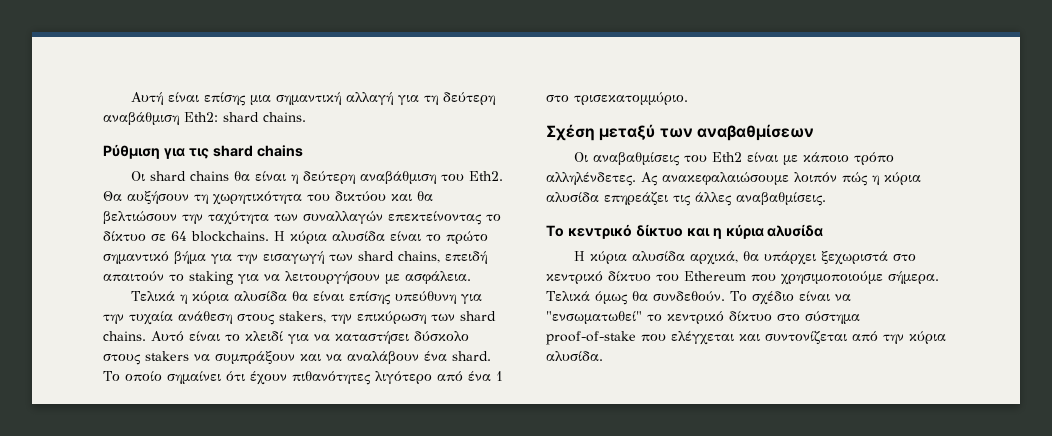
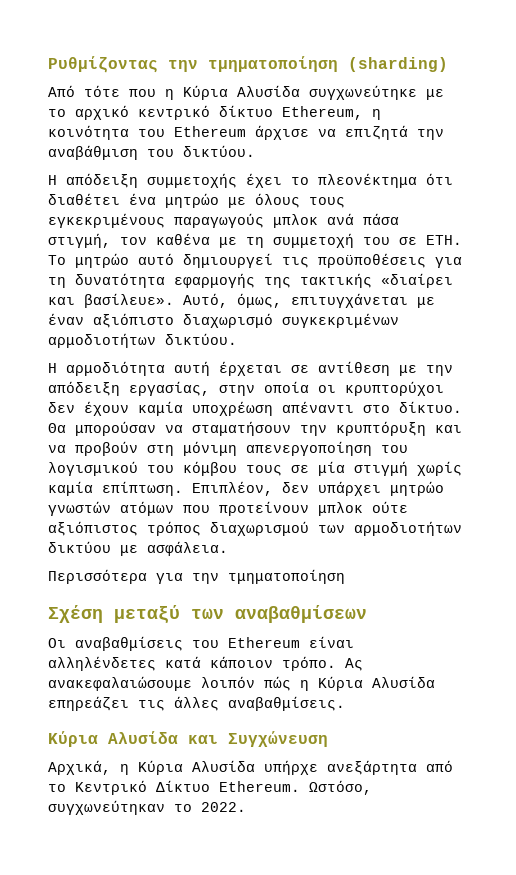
[130,92,495,106] [103,112,306,125] [103,144,303,159] [130,171,503,184] [103,191,433,205] [103,211,501,225] [103,231,488,244] [103,251,487,264] [103,271,471,285] [130,291,482,305] [103,311,496,325] [103,331,469,344] [103,351,491,365] [103,371,503,385] [546,92,688,105] Αυτή είναι επίσης μια σημαντική αλλαγή για τη δεύτερη αναβάθμιση Eth2: shard chains. // Ρύθμιση για τις shard chains // Οι shard chains θα είναι η δεύτερη αναβάθμιση του Eth2. Θα αυξήσουν τη χωρητικότητα του δικτύου και θα βελτιώσουν την ταχύτητα των συναλλαγών επεκτείνοντας το δίκτυο σε 64 blockchains. Η κύρια αλυσίδα είναι το πρώτο σημαντικό βήμα για την εισαγωγή των shard chains, επειδή απαιτούν το staking για να λειτουργήσουν με ασφάλεια. // Τελικά η κύρια αλυσίδα θα είναι επίσης υπεύθυνη για την τυχαία ανάθεση στους stakers, την επικύρωση των shard chains. Αυτό είναι το κλειδί για να καταστήσει δύσκολο στους stakers να συμπράξουν και να αναλάβουν ένα shard. Το οποίο σημαίνει ότι έχουν πιθανότητες λιγότερο από ένα 1 στο τρισεκατομμύριο. -> [48,56,448,73] [48,85,444,100] [48,105,381,120] [48,125,444,140] [48,145,255,160] [48,173,453,188] [48,193,345,208] [48,213,399,228] [48,233,462,248] [48,253,462,268] [48,273,453,288] [48,293,435,308] [48,313,399,328] [48,333,237,348] [48,361,453,376] [48,381,444,396] [48,401,462,416] [48,421,462,436] [48,441,408,456] [48,461,462,476] [48,481,444,496] [48,501,408,516] [48,521,462,536] [48,541,228,556] [48,569,345,584] Ρυθμίζοντας την τμηματοποίηση (sharding) // Από τότε που η Κύρια Αλυσίδα συγχωνεύτηκε με το αρχικό κεντρικό δίκτυο Ethereum, η κοινότητα του Ethereum άρχισε να επιζητά την αναβάθμιση του δικτύου. // Η απόδειξη συμμετοχής έχει το πλεονέκτημα ότι διαθέτει ένα μητρώο με όλους τους εγκεκριμένους παραγωγούς μπλοκ ανά πάσα στιγμή, τον καθένα με τη συμμετοχή του σε ETH. Το μητρώο αυτό δημιουργεί τις προϋποθέσεις για τη δυνατότητα εφαρμογής της τακτικής «διαίρει και βασίλευε». Αυτό, όμως, επιτυγχάνεται με έναν αξιόπιστο διαχωρισμό συγκεκριμένων αρμοδιοτήτων δικτύου. // Η αρμοδιότητα αυτή έρχεται σε αντίθεση με την απόδειξη εργασίας, στην οποία οι κρυπτορύχοι δεν έχουν καμία υποχρέωση απέναντι στο δίκτυο. Θα μπορούσαν να σταματήσουν την κρυπτόρυξη και να προβούν στη μόνιμη απενεργοποίηση του λογισμικού του κόμβου τους σε μία στιγμή χωρίς καμία επίπτωση. Επιπλέον, δεν υπάρχει μητρώο γνωστών ατόμων που προτείνουν μπλοκ ούτε αξιόπιστος τρόπος διαχωρισμού των αρμοδιοτήτων δικτύου με ασφάλεια. // Περισσότερα για την τμηματοποίηση
[711,152,894,165] [546,172,636,186] Eth2 είναι με κάποιο τρόπο αλληλένδετες. -> [228,636,354,648] [48,656,336,671] Ethereum είναι αλληλένδετες κατά κάποιον τρόπο.
[884,172,921,185] [546,192,599,202] κύρια αλυσίδα -> [318,676,435,691] Κύρια Αλυσίδα
[546,224,824,239] [573,251,916,265] [546,271,939,285] [546,291,851,305] [546,311,860,324] [546,330,946,345] [546,351,603,361] Το κεντρικό δίκτυο και η κύρια αλυσίδα // Η κύρια αλυσίδα αρχικά, θα υπάρχει ξεχωριστά στο κεντρικό δίκτυο του Ethereum που χρησιμοποιούμε σήμερα. Τελικά όμως θα συνδεθούν. Το σχέδιο είναι να "ενσωματωθεί" το κεντρικό δίκτυο στο σύστημα proof-of-stake που ελέγχεται και συντονίζεται από την κύρια αλυσίδα. -> [48,731,328,747] [48,760,453,775] [48,780,372,795] [48,800,246,815] Κύρια Αλυσίδα και Συγχώνευση // Αρχικά, η Κύρια Αλυσίδα υπήρχε ανεξάρτητα από το Kεντρικό Δίκτυο Ethereum. Ωστόσο, συγχωνεύτηκαν το 2022.

